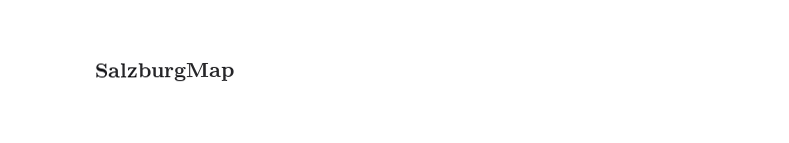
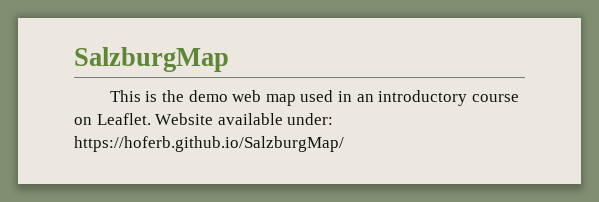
(235, 72) none -> [109,90,519,106] [74,113,334,125] [74,136,344,152] // This is the demo web map used in an introductory course on Leaflet. Website available under: https://hoferb.github.io/SalzburgMap/

